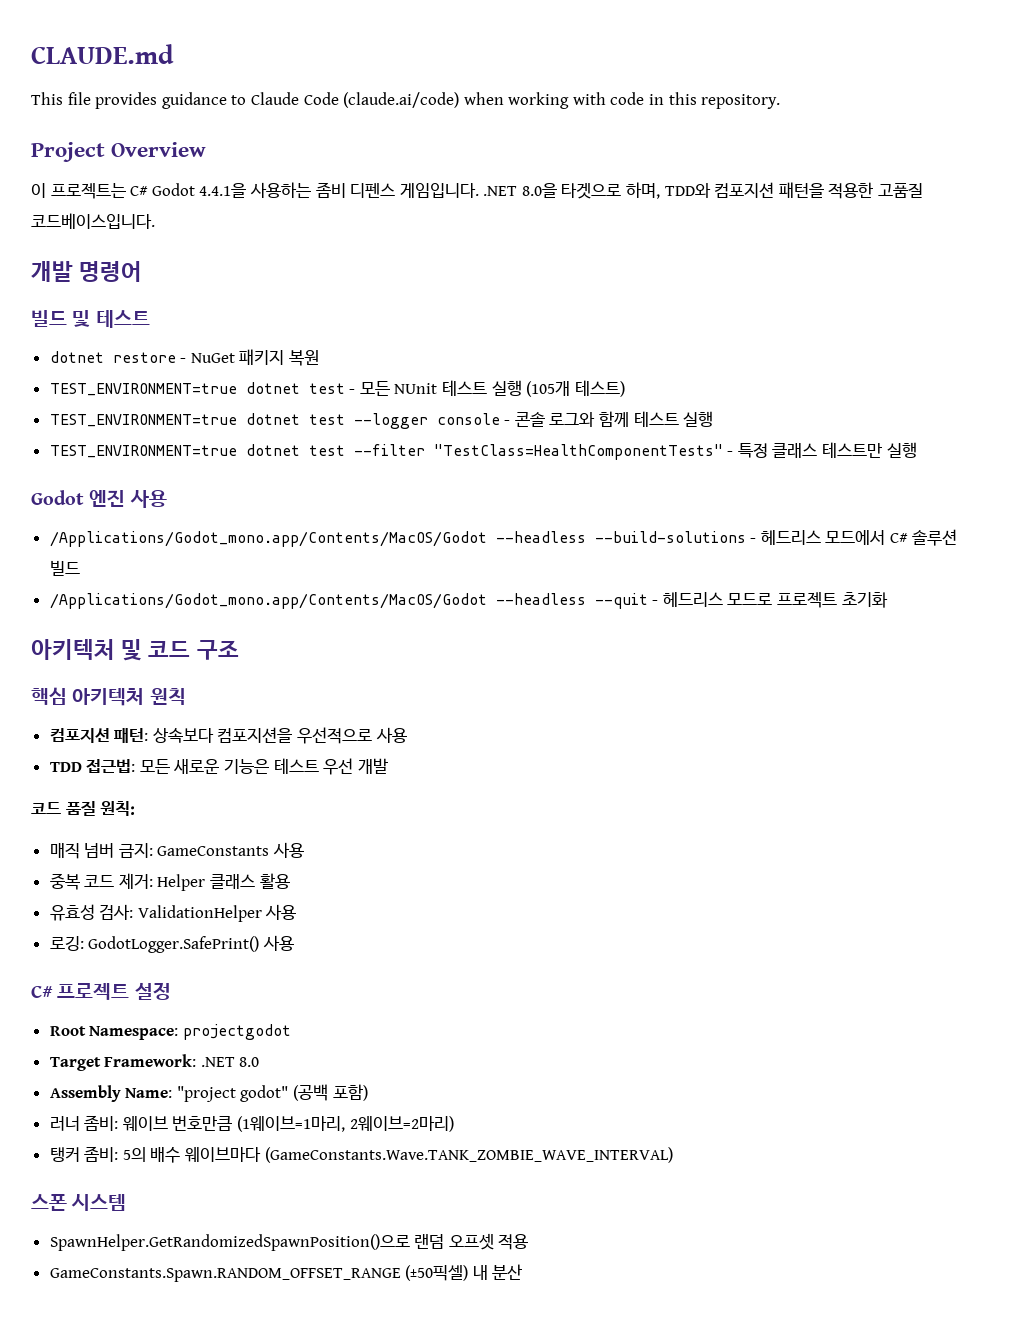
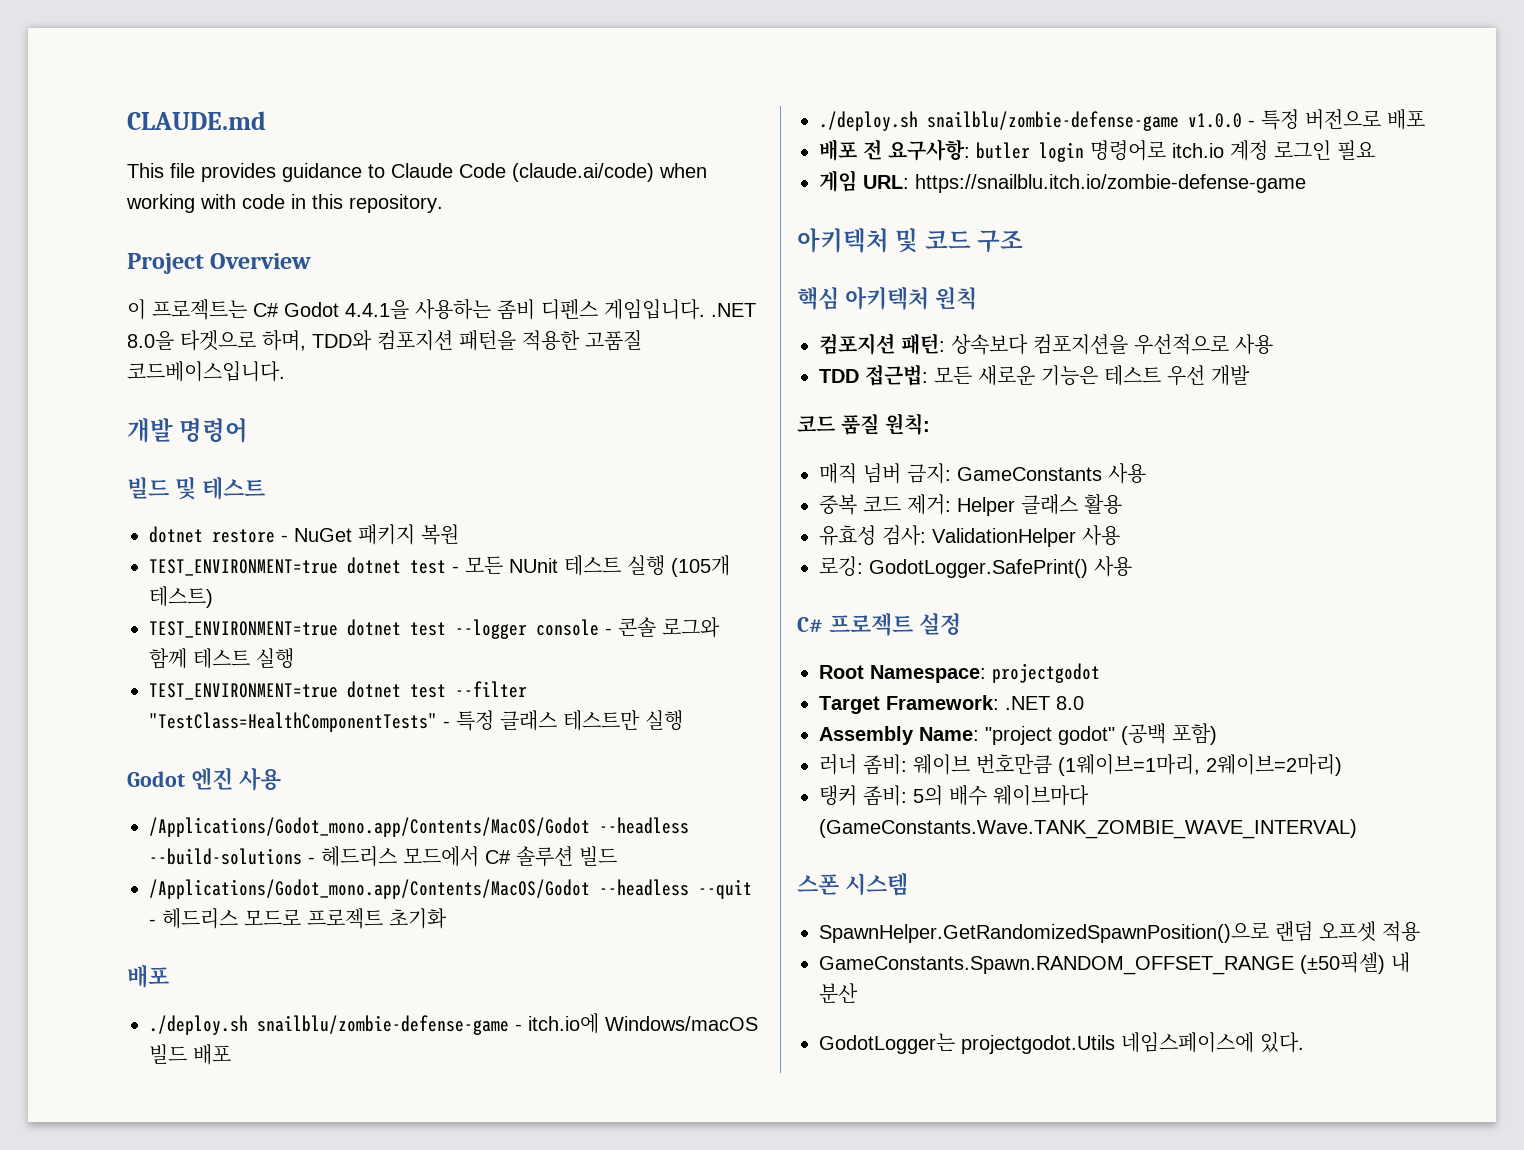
(888, 600) none -> [127,965,169,988] [149,1013,758,1035] [149,1044,231,1065] [819,109,1425,131] [819,139,1375,162] [819,170,1306,193] // 배포 // ./deploy.sh snailblu/zombie-defense-game - itch.io에 Windows/macOS 빌드 배포 // ./deploy.sh snailblu/zombie-defense-game v1.0.0 - 특정 버전으로 배포 // 배포 전 요구사항: butler login 명령어로 itch.io 계정 로그인 필요 // 게임 URL: https://snailblu.itch.io/zombie-defense-game
(523, 1272) none -> [819,1032,1304,1054] // GodotLogger는 projectgodot.Utils 네임스페이스에 있다.

